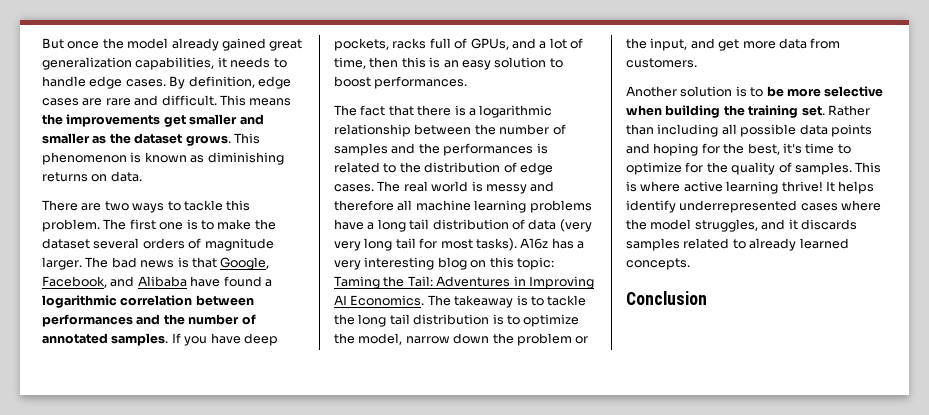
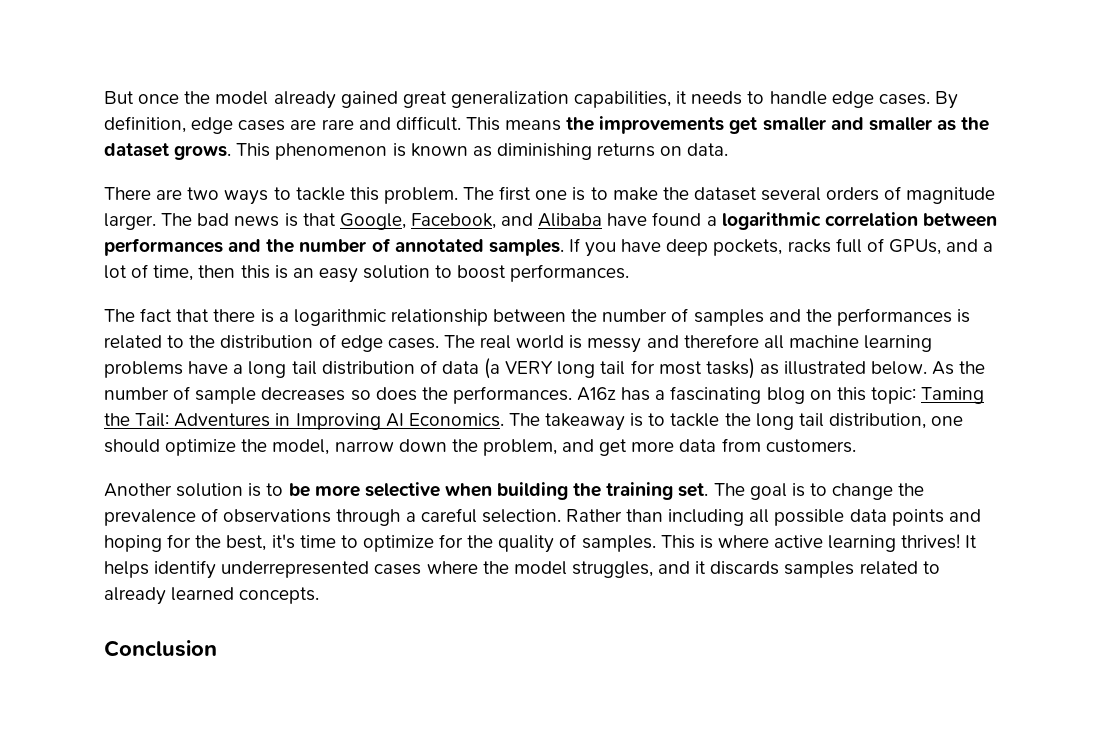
[559,219,592,232] [334,241,361,251] (very very -> [484,358,554,379] (a VERY
[475,238,517,251] tasks). -> [705,358,986,379] [104,386,572,404] tasks) as illustrated below. As the number of sample decreases so does the performances.
[334,257,435,270] very interesting -> [670,386,762,404] fascinating
[413,314,520,325] distribution is to -> [828,413,964,429] [104,439,160,453] distribution, one should
[516,333,589,346] [626,38,688,51] problem or the input, -> [482,439,557,456] problem,
(825, 111) none -> [713,483,925,500] [104,508,561,526] The goal is to change the prevalence of observations through a careful selection.
[781,181,823,192] thrive! -> [901,534,961,549] thrives!

